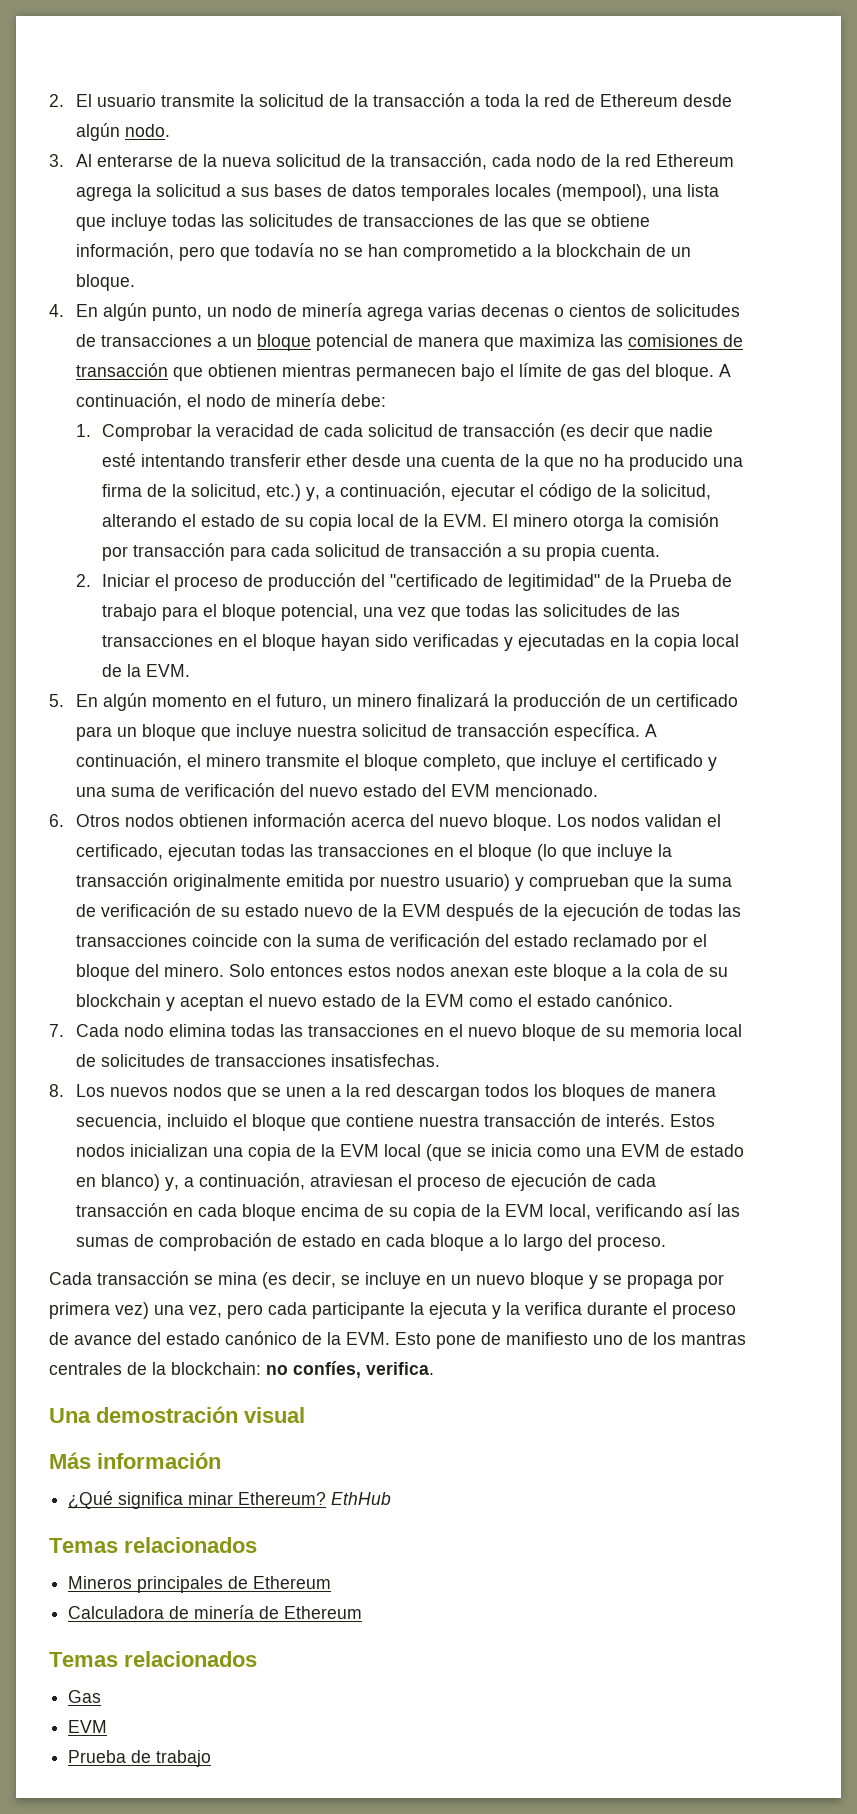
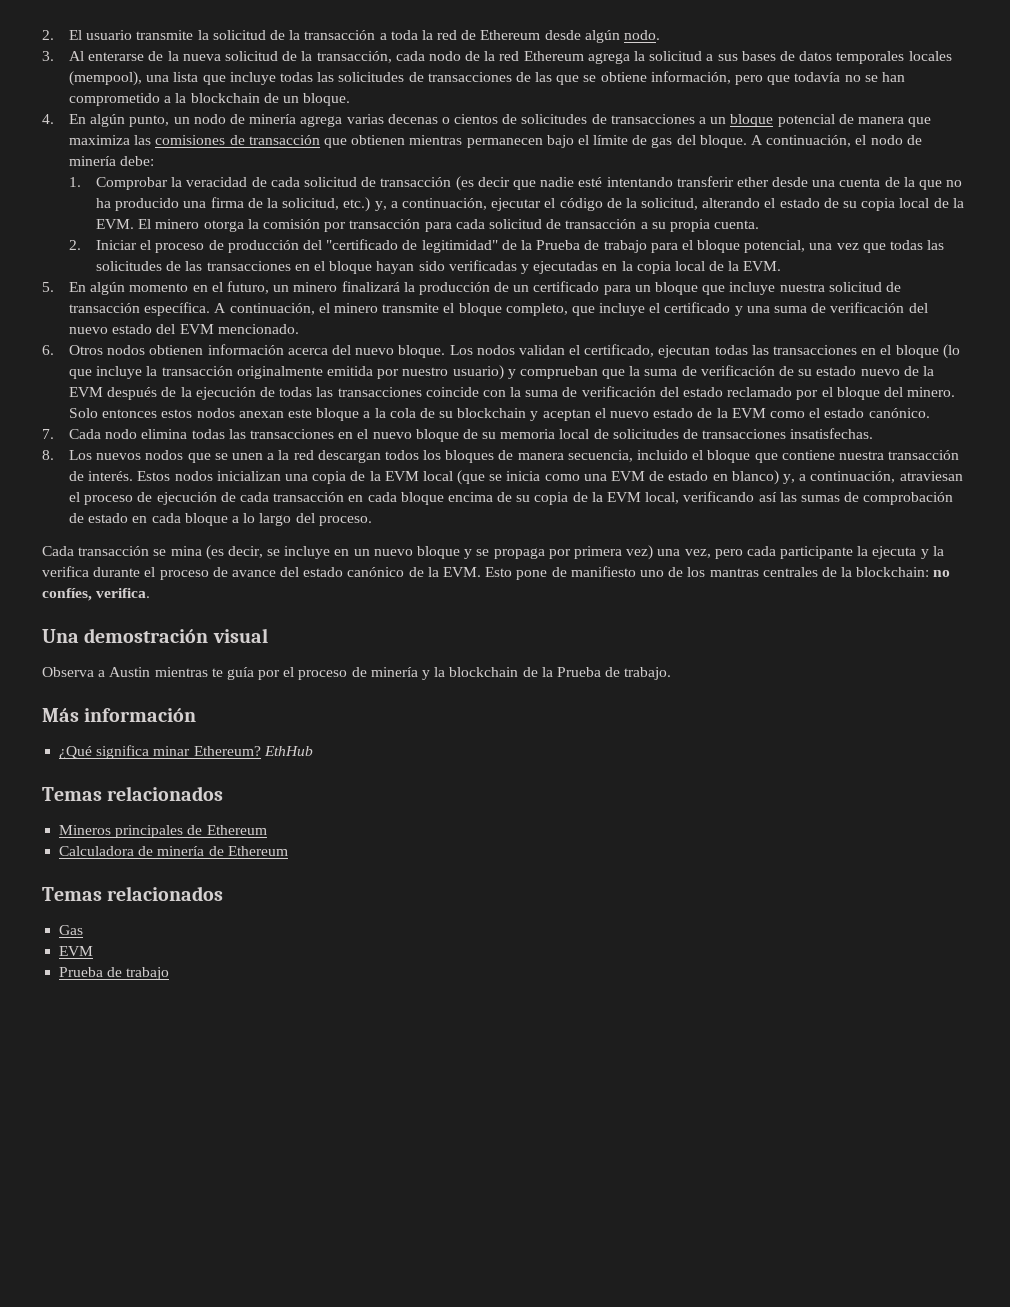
(305, 1415) none -> [42,667,672,680] // Observa a Austin mientras te guía por el proceso de minería y la blockchain de la Prueba de trabajo.

